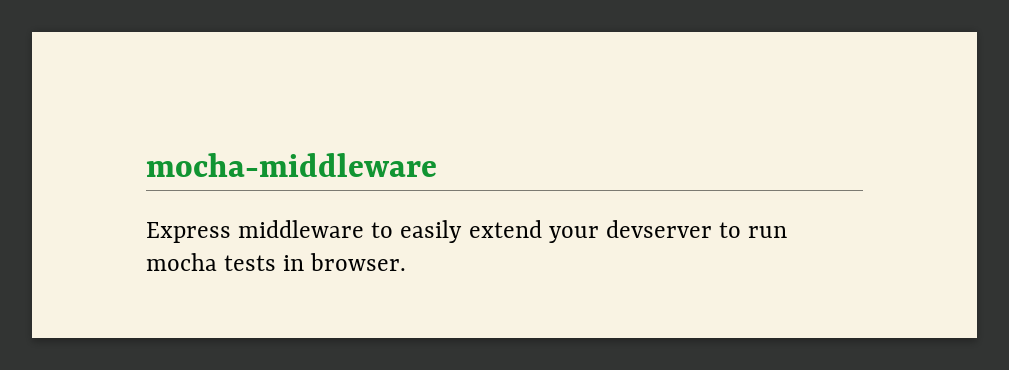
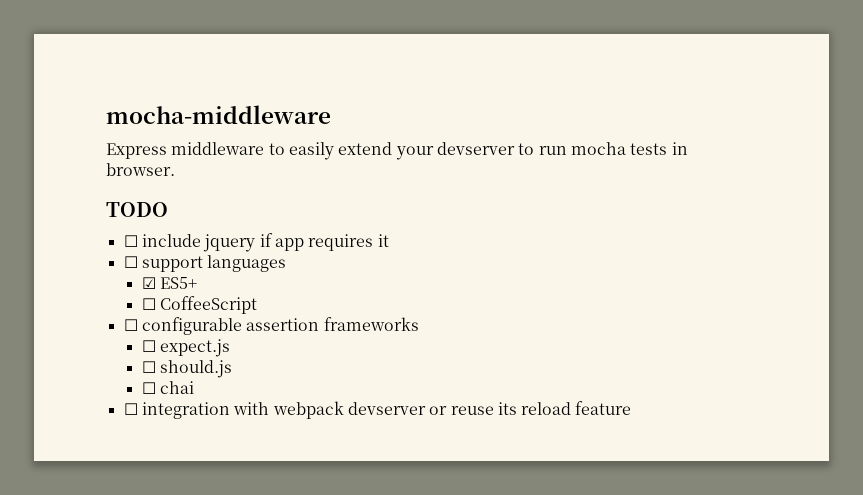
(407, 262) none -> [106,202,168,217] [123,233,389,252] [123,255,287,272] [141,277,197,289] [141,296,257,314] [123,317,419,335] [141,339,230,357] [141,360,232,378] [141,381,194,394] [123,401,632,419] // TODO // ☐ include jquery if app requires it // ☐ support languages // ☑ ES5+ // ☐ CoffeeScript // ☐ configurable assertion frameworks // ☐ expect.js // ☐ should.js // ☐ chai // ☐ integration with webpack devserver or reuse its reload feature

